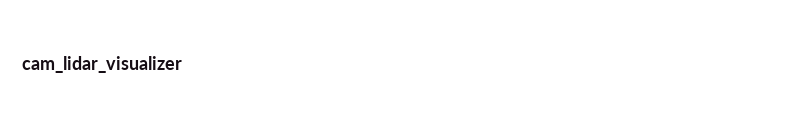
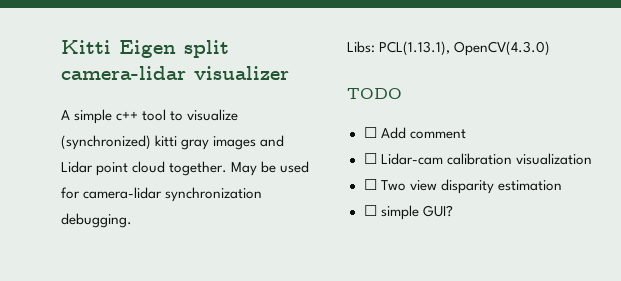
[22,56,182,73] cam_lidar_visualizer -> [61,40,229,58] [61,66,289,80] [61,109,239,124] [61,135,285,150] [61,161,310,176] [61,187,263,202] [61,213,132,228] [347,41,551,56] [347,88,402,99] [363,127,466,139] [363,153,592,165] [363,179,562,194] [363,205,453,220] Kitti Eigen split camera-lidar visualizer // A simple c++ tool to visualize (synchronized) kitti gray images and Lidar point cloud together. May be used for camera-lidar synchronization debugging. // Libs: PCL(1.13.1), OpenCV(4.3.0) // TODO // ☐ Add comment // ☐ Lidar-cam calibration visualization // ☐ Two view disparity estimation // ☐ simple GUI?

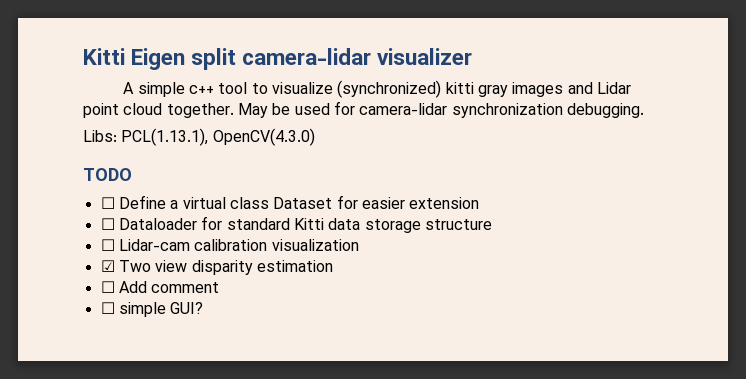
[380,127,466,139] Add comment -> [118,195,480,209] [100,216,492,233] Define a virtual class Dataset for easier extension // ☐ Dataloader for standard Kitti data storage structure
[363,179,377,190] ☐ -> [100,260,115,272] ☑
(562, 185) none -> [100,281,220,293] // ☐ Add comment

